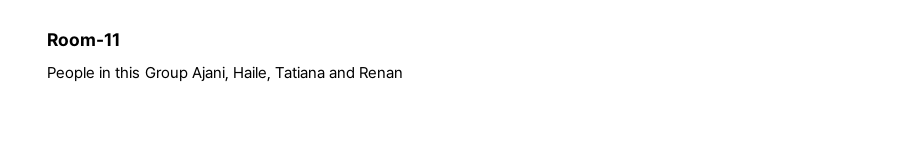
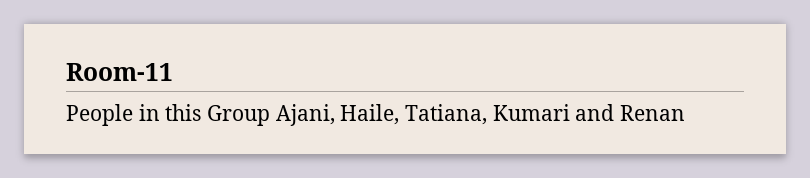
[275,66,326,79] Tatiana -> [405,104,570,125] Tatiana, Kumari

